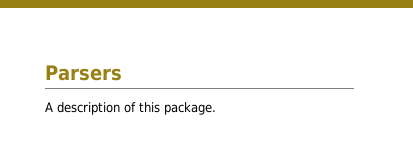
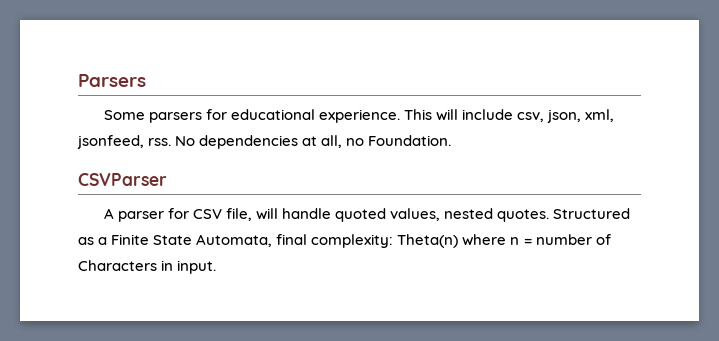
[45,102,216,115] A description of this package. -> [103,109,615,123] [77,135,452,149] [78,173,167,186] [103,208,631,222] [78,234,611,248] [78,260,217,274] Some parsers for educational experience. This will include csv, json, xml, jsonfeed, rss. No dependencies at all, no Foundation. // CSVParser // A parser for CSV file, will handle quoted values, nested quotes. Structured as a Finite State Automata, final complexity: Theta(n) where n = number of Characters in input.

